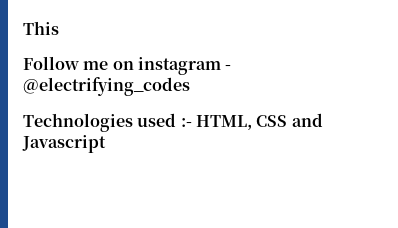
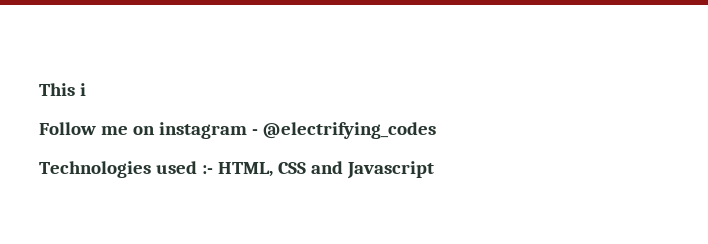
(59, 28) none -> [79,83,86,96] i

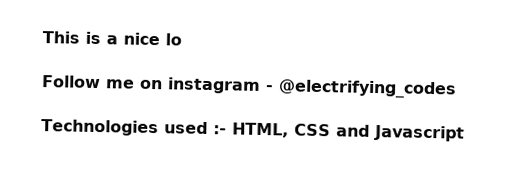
[79,83,86,96] i -> [85,31,182,46] is a nice lo

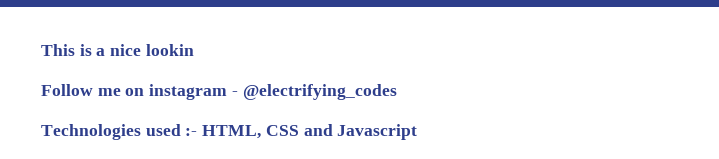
[165,33,182,46] lo -> [145,44,194,56] lookin

